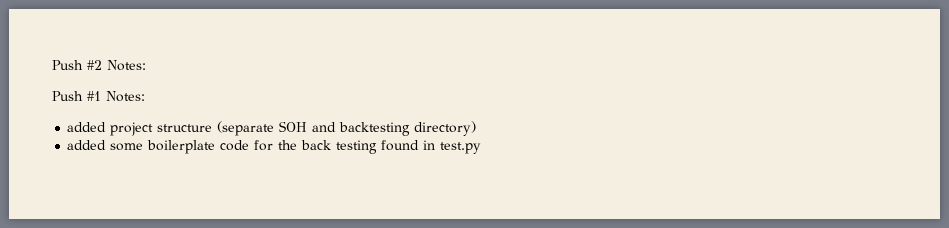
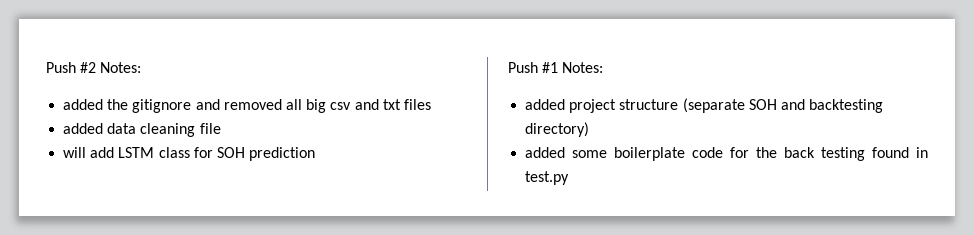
(146, 65) none -> [63,99,431,113] [63,123,221,137] [63,147,316,161] // added the gitignore and removed all big csv and txt files // added data cleaning file // will add LSTM class for SOH prediction

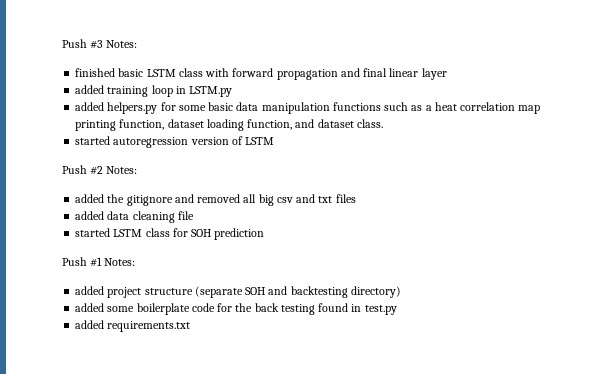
[46,62,76,73] Push -> [62,39,138,49] [75,68,447,80] [75,85,233,97] [75,102,541,114] [75,119,383,131] [75,136,275,148] [62,165,87,174] Push #3 Notes: // finished basic LSTM class with forward propagation and final linear layer // added training loop in LSTM.py // added helpers.py for some basic data manipulation functions such as a heat correlation map printing function, dataset loading function, and dataset class. // started autoregression version of LSTM // Push
[63,147,115,158] will add -> [75,228,111,237] started
(570, 178) none -> [75,320,191,332] // added requirements.txt

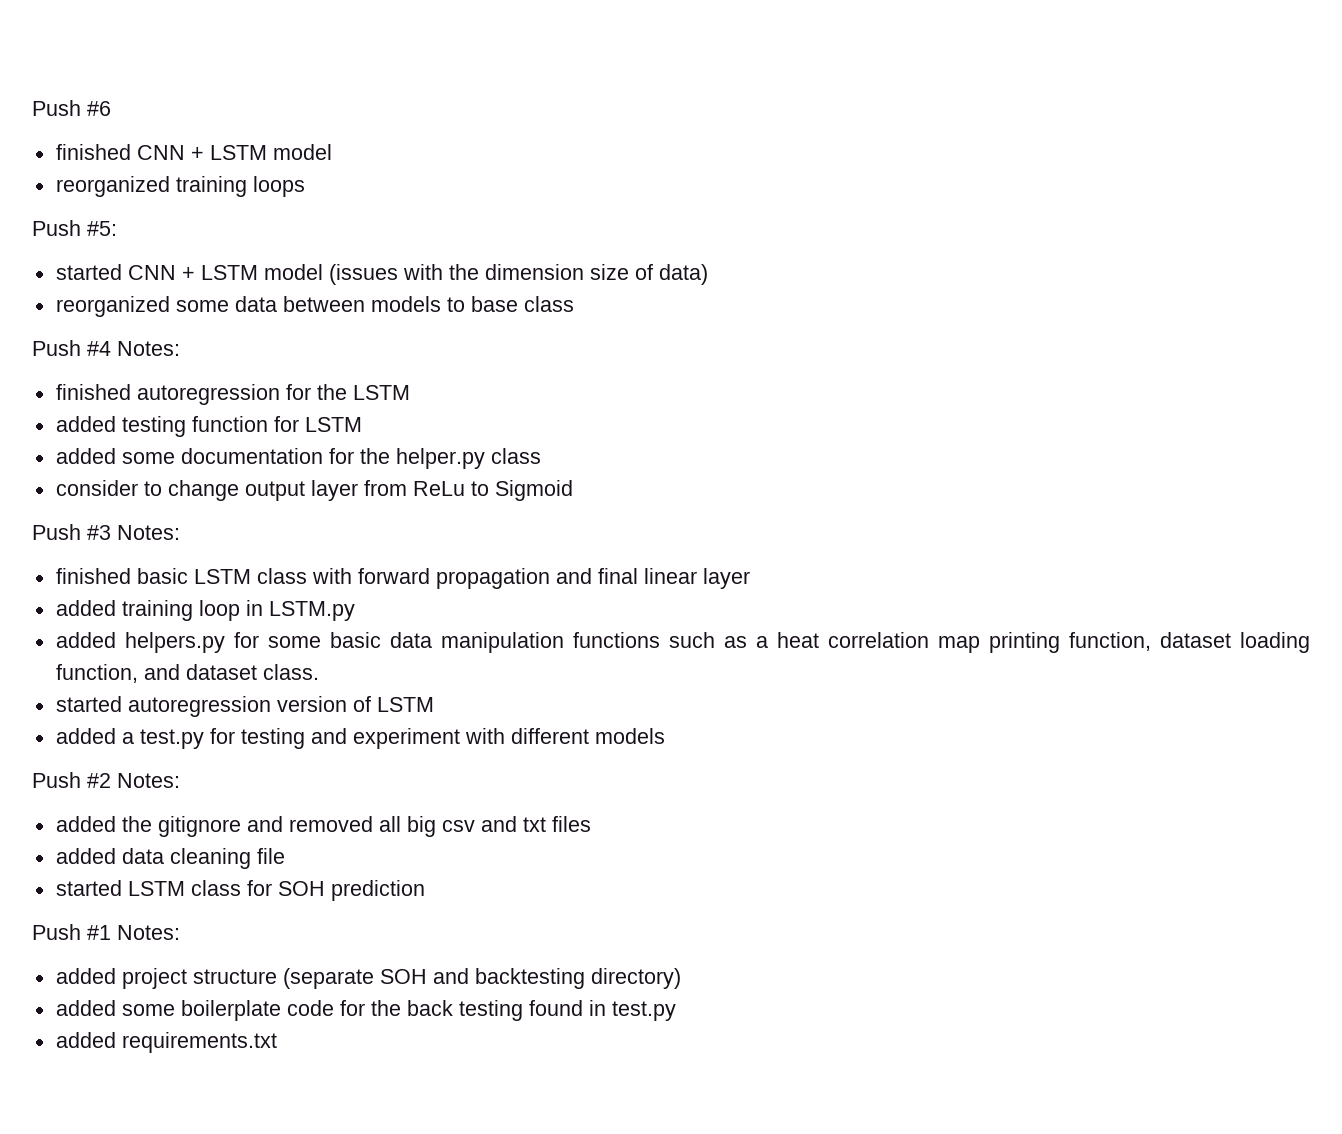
[62,39,87,48] Push -> [32,100,111,116] [55,144,332,160] [55,176,305,197] [32,220,117,236] [55,264,708,285] [55,296,574,317] [32,340,180,356] [55,384,410,405] [55,416,362,437] [55,448,541,469] [55,480,573,501] [32,524,81,540] Push #6 // finished CNN + LSTM model // reorganized training loops // Push #5: // started CNN + LSTM model (issues with the dimension size of data) // reorganized some data between models to base class // Push #4 Notes: // finished autoregression for the LSTM // added testing function for LSTM // added some documentation for the helper.py class // consider to change output layer from ReLu to Sigmoid // Push
(275, 141) none -> [55,728,665,749] // added a test.py for testing and experiment with different models

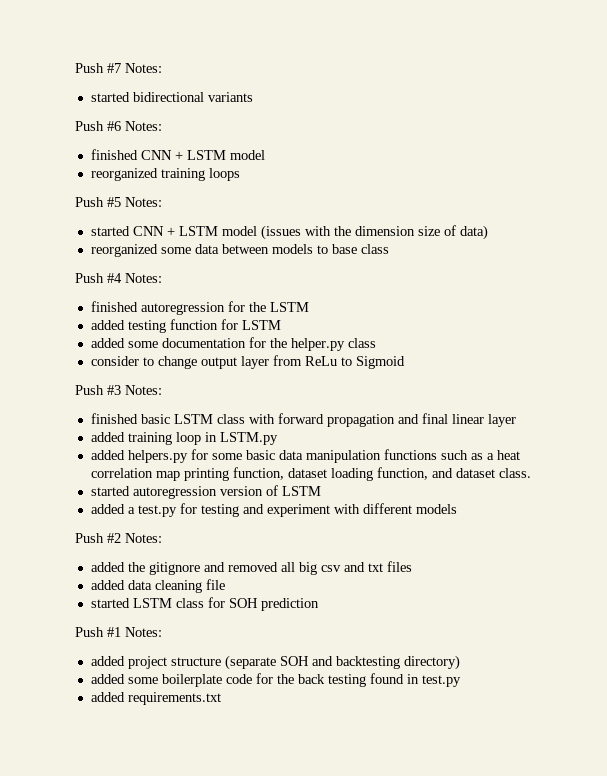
[32,100,81,116] Push -> [75,63,162,73] [90,92,253,102] [75,121,104,131] Push #7 Notes: // started bidirectional variants // Push
(111, 108) none -> [125,121,162,131] Notes:
[87,221,117,236] #5: -> [107,197,162,207] #5 Notes:

